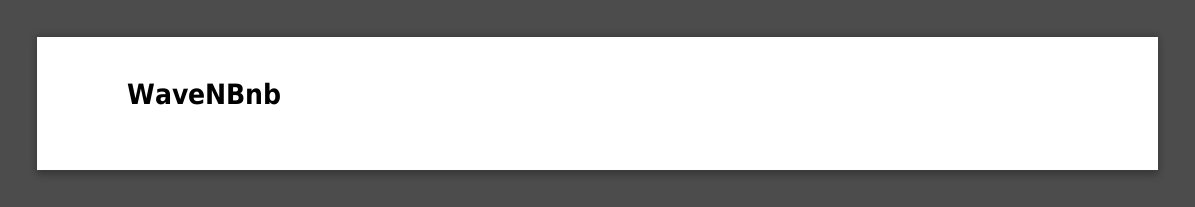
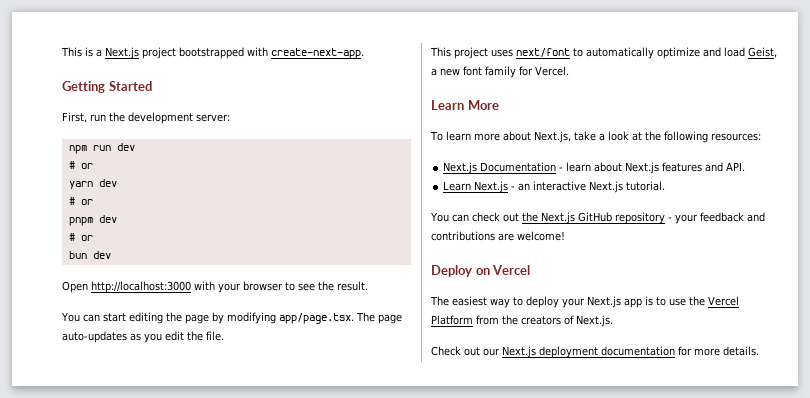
[127,82,281,105] WaveNBnb -> [61,47,364,59] [62,81,152,93] [62,112,230,124] [68,143,135,154] [68,161,93,169] [68,179,117,189] [68,197,93,205] [68,215,117,226] [68,233,93,241] [68,251,111,259] [62,281,368,293] [61,312,402,324] [62,331,224,343] [430,47,777,59] [431,66,569,78] [431,100,499,110] [430,131,761,143] [443,162,746,174] [443,181,666,193] [430,212,765,224] [431,231,565,241] [431,265,531,277] [430,296,739,308] [431,315,613,327] [431,346,759,358] This is a Next.js project bootstrapped with create-next-app. // Getting Started // First, run the development server: // npm run dev // # or // yarn dev // # or // pnpm dev // # or // bun dev // Open http://localhost:3000 with your browser to see the result. // You can start editing the page by modifying app/page.tsx. The page auto-updates as you edit the file. // This project uses next/font to automatically optimize and load Geist, a new font family for Vercel. // Learn More // To learn more about Next.js, take a look at the following resources: // Next.js Documentation - learn about Next.js features and API. // Learn Next.js - an interactive Next.js tutorial. // You can check out the Next.js GitHub repository - your feedback and contributions are welcome! // Deploy on Vercel // The easiest way to deploy your Next.js app is to use the Vercel Platform from the creators of Next.js. // Check out our Next.js deployment documentation for more details.

